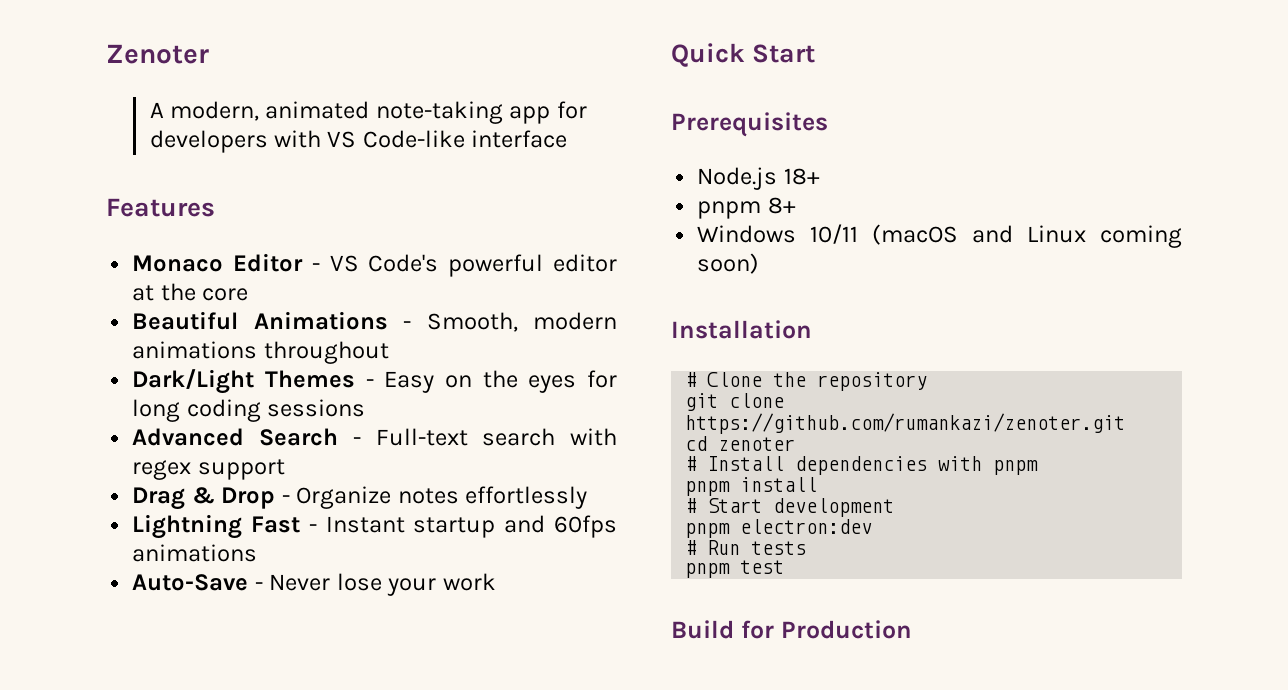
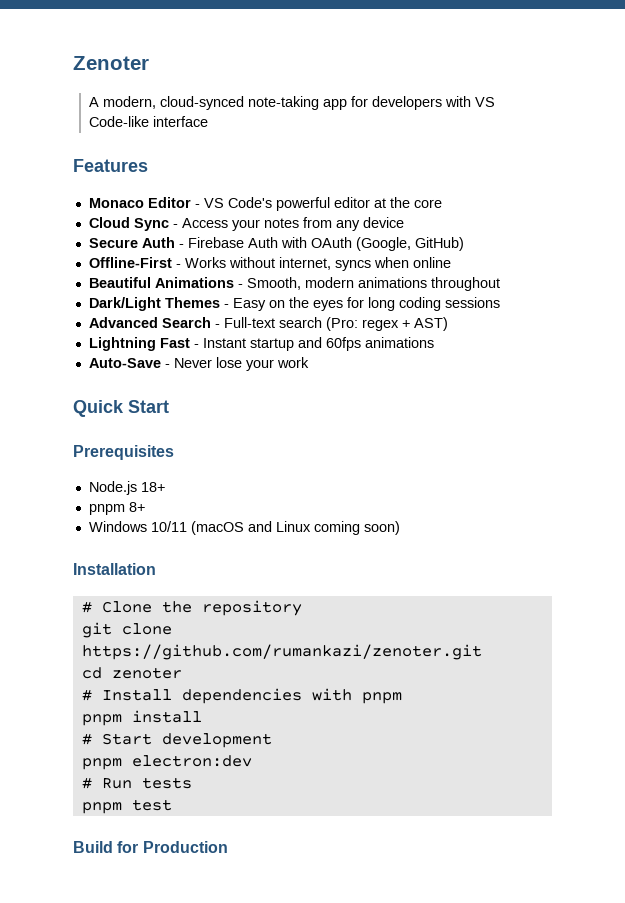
[265,101,370,119] animated -> [160,96,245,110] cloud-synced
(249, 294) none -> [88,217,404,231] [88,237,464,251] [88,257,451,271] // Cloud Sync - Access your notes from any device // Secure Auth - Firebase Auth with OAuth (Google, GitHub) // Offline-First - Works without internet, syncs when online
[570,428,617,446] [132,459,285,480] [132,486,588,510] with regex support // Drag & Drop - Organize notes effortlessly -> [325,317,448,331] (Pro: regex + AST)

